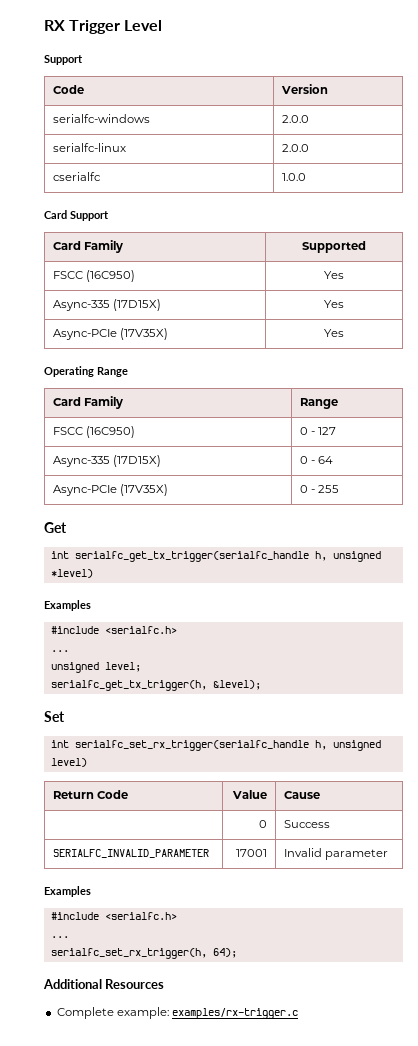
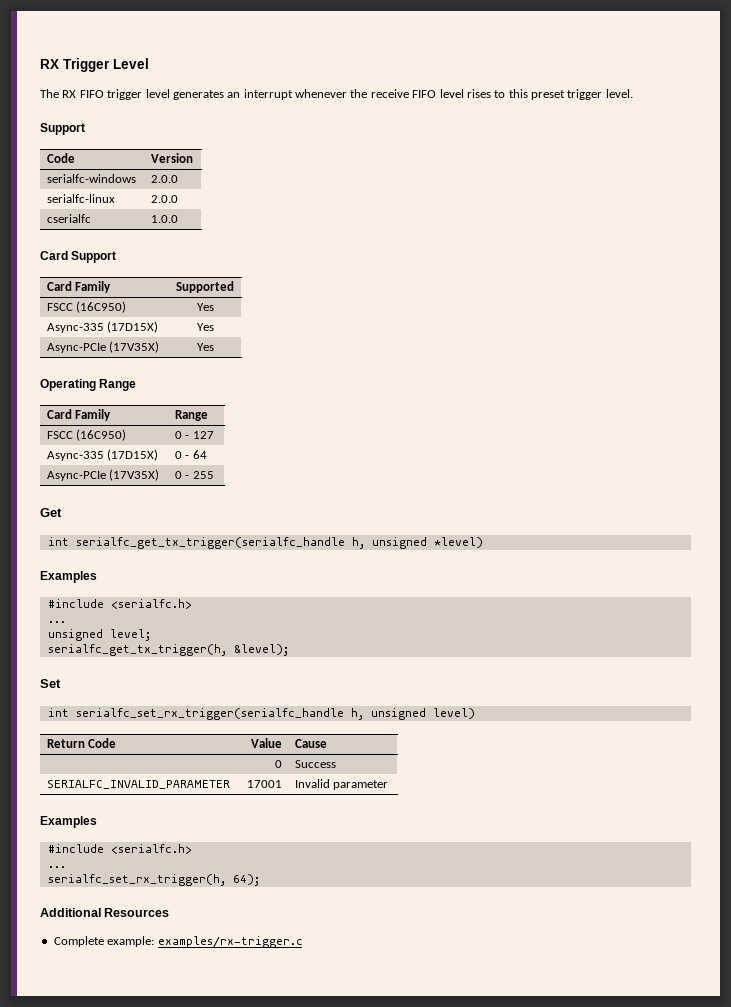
(163, 25) none -> [40,89,633,100] // The RX FIFO trigger level generates an interrupt whenever the receive FIFO level rises to this preset trigger level.

